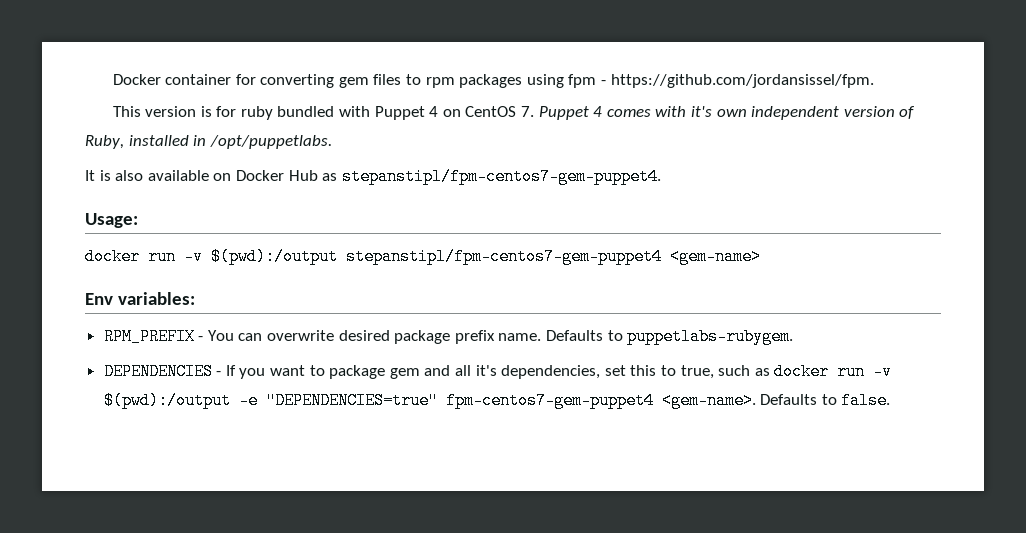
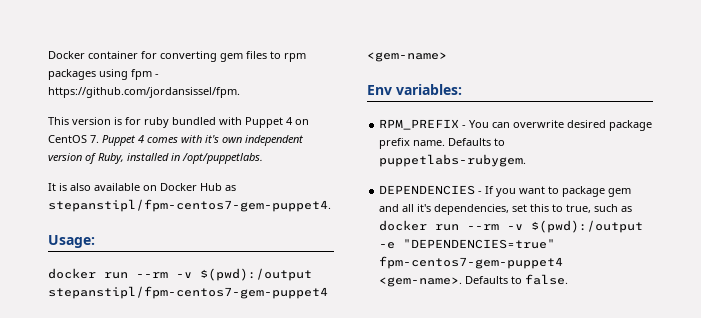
(176, 256) none -> [136,272,168,278] --rm
(866, 371) none -> [467,224,500,230] --rm

